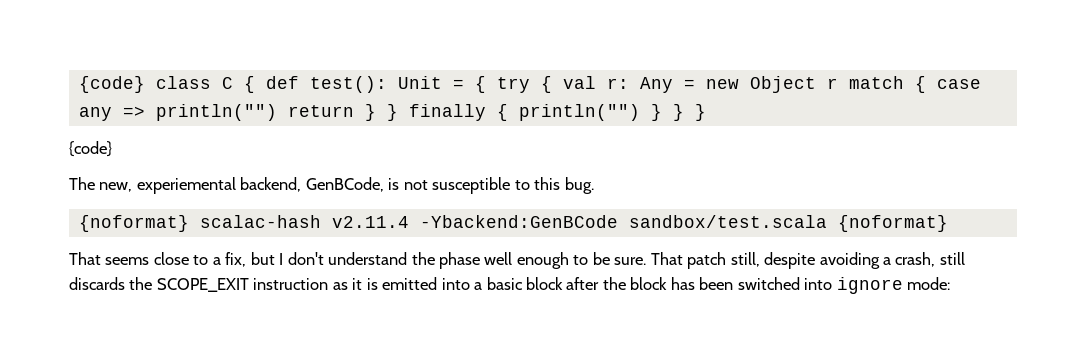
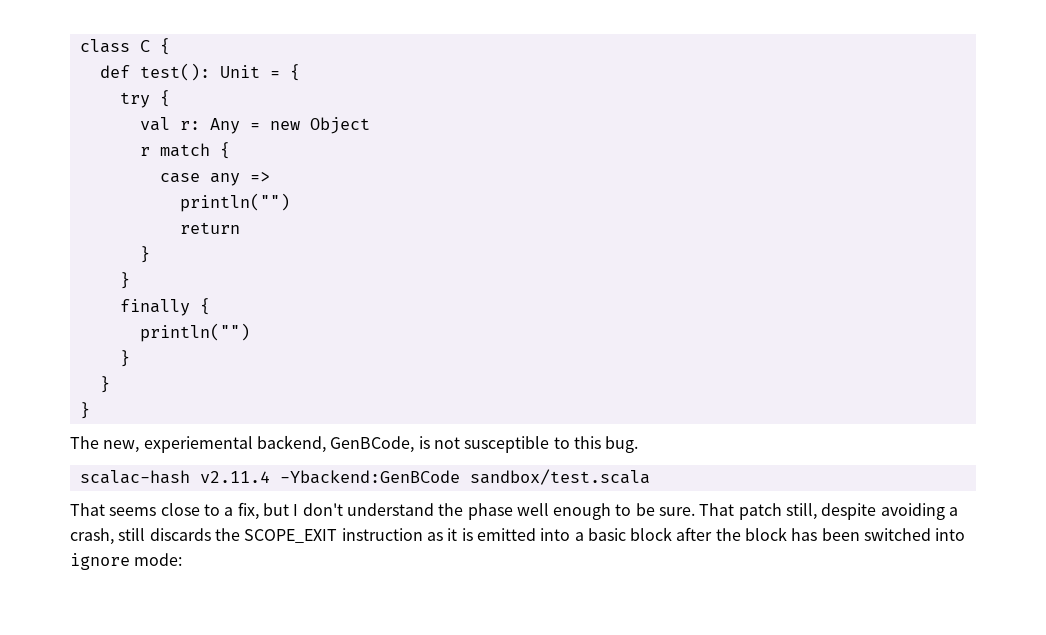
[78,76,145,93] {code} -> (79, 46) none
(255, 84) none -> (170, 46) //
(486, 84) none -> (300, 72) //
(552, 84) none -> (170, 98) //
(816, 84) none -> (370, 125) //
(926, 84) none -> (230, 150) //
[155,104,277,121] println("") -> [179,193,290,212] // println("") //
[364,104,398,121] } } -> [139,246,150,263] [119,272,130,289] // } // } //
[518,104,706,121] [69,141,112,157] println("") } } } // {code} -> [139,323,250,342] [119,350,130,367] [99,376,110,393] [79,402,90,419] // println("") // } // } // }
[78,215,189,232] {noformat} -> (639, 444) none
[837,215,948,232] {noformat} -> (650, 477) none

